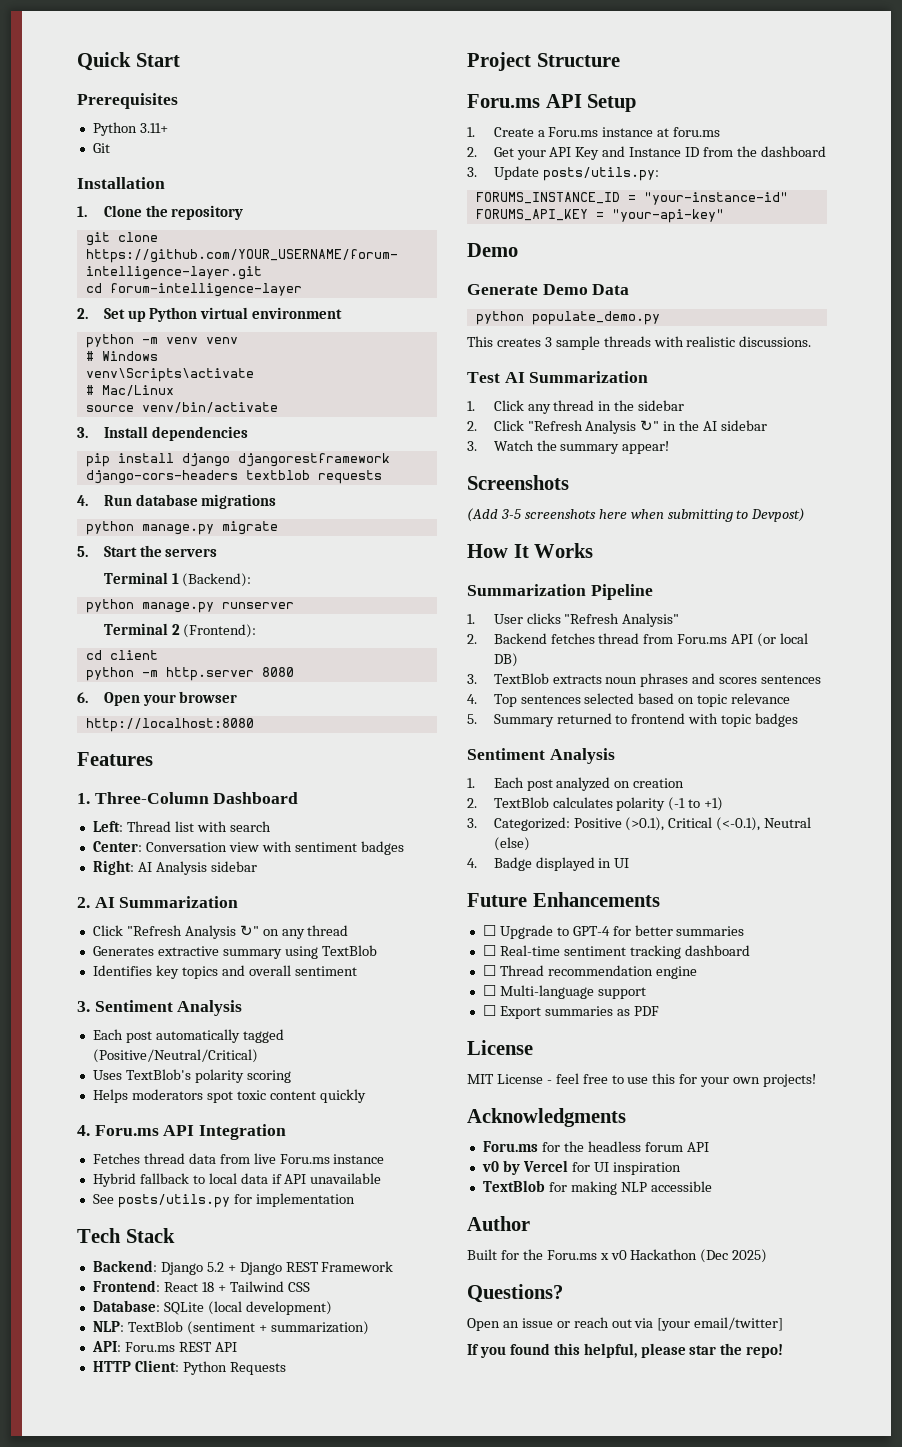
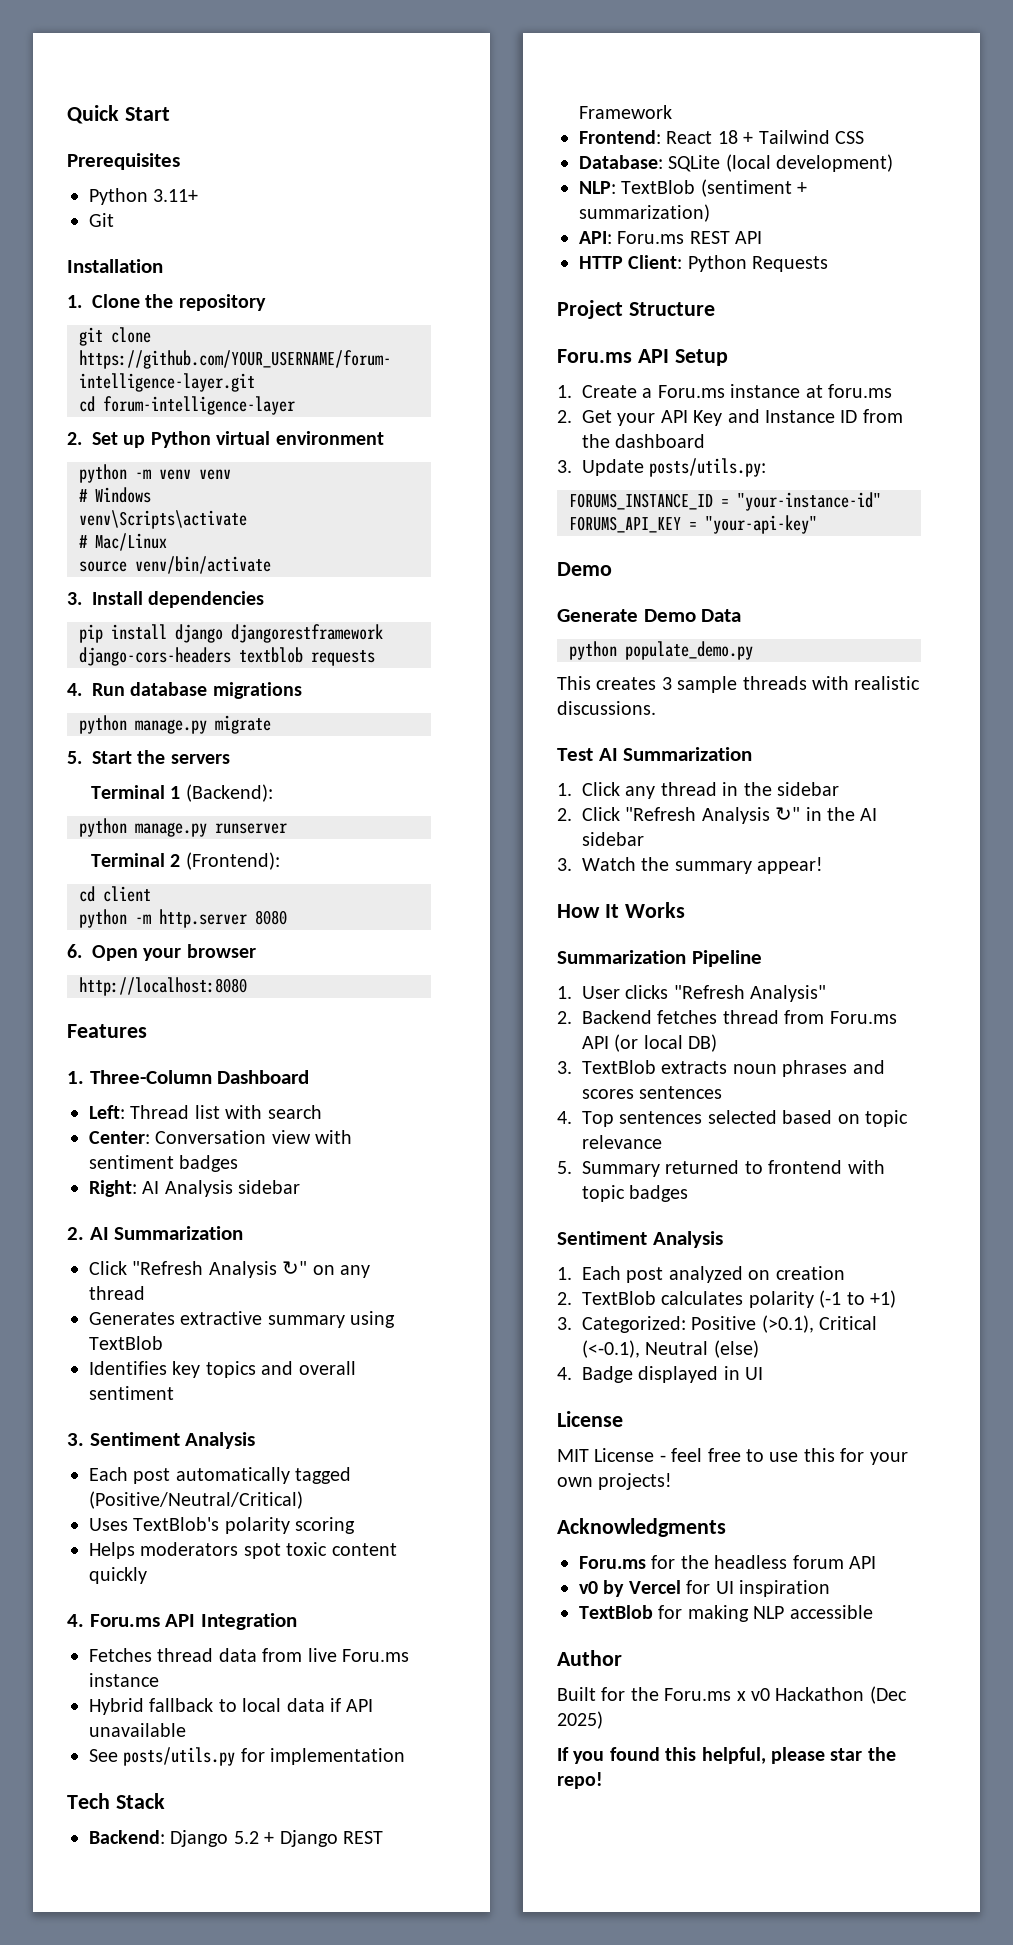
[467,475,569,490] [467,508,806,522] // Screenshots // (Add 3-5 screenshots here when submitting to Devpost) -> (824, 865) none
[467,892,660,907] [482,925,745,939] [482,945,750,959] [482,965,697,979] [482,985,646,999] [482,1005,659,1019] // Future Enhancements // ☐ Upgrade to GPT-4 for better summaries // ☐ Real-time sentiment tracking dashboard // ☐ Thread recommendation engine // ☐ Multi-language support // ☐ Export summaries as PDF -> (764, 1373) none
[467,1284,563,1303] [467,1317,784,1331] // Questions? // Open an issue or reach out via [your email/twitter] -> (603, 1720) none

